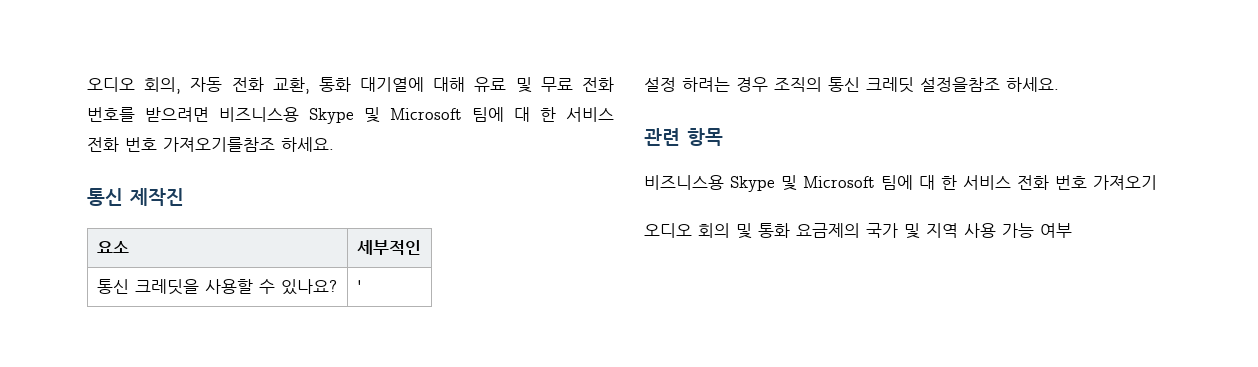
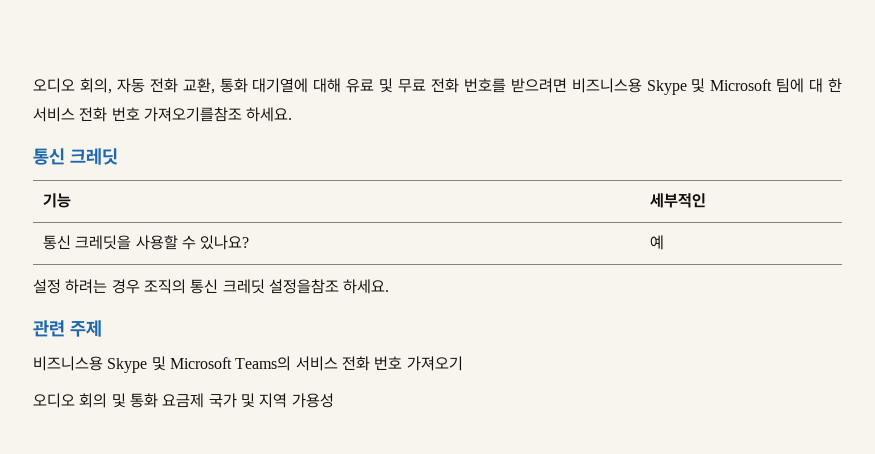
[130,188,184,206] [96,240,129,253] 제작진 // 요소 -> [70,148,118,165] [42,193,71,208] 크레딧 // 기능
[356,280,362,292] ' -> [649,235,664,250] 예
[687,128,723,146] [644,175,957,192] 항목 // 비즈니스용 Skype 및 Microsoft 팀에 대 한 -> [70,320,102,337] [33,356,292,373] 주제 // 비즈니스용 Skype 및 Microsoft Teams의
[796,223,860,238] 요금제의 -> [162,393,205,408] 요금제
[964,223,1072,238] 사용 가능 여부 -> [291,393,334,408] 가용성

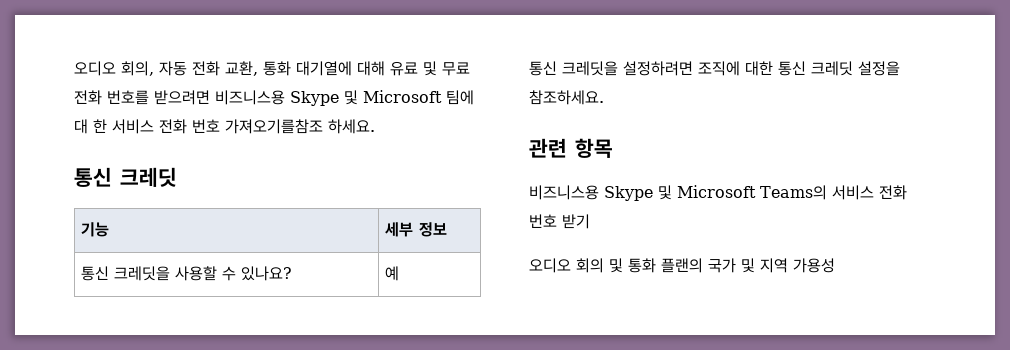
[649,193,706,208] 세부적인 -> [384,222,447,237] 세부 정보
[33,279,390,294] 설정 하려는 경우 조직의 통신 크레딧 설정을참조 하세요. -> [529,61,900,76] [529,90,604,105] 통신 크레딧을 설정하려면 조직에 대한 통신 크레딧 설정을 참조하세요.
[70,320,102,337] 주제 -> [575,138,613,158] 항목
[406,356,463,371] 가져오기 -> [562,214,590,229] 받기
[162,393,205,408] 요금제 -> [661,258,703,273] 플랜의

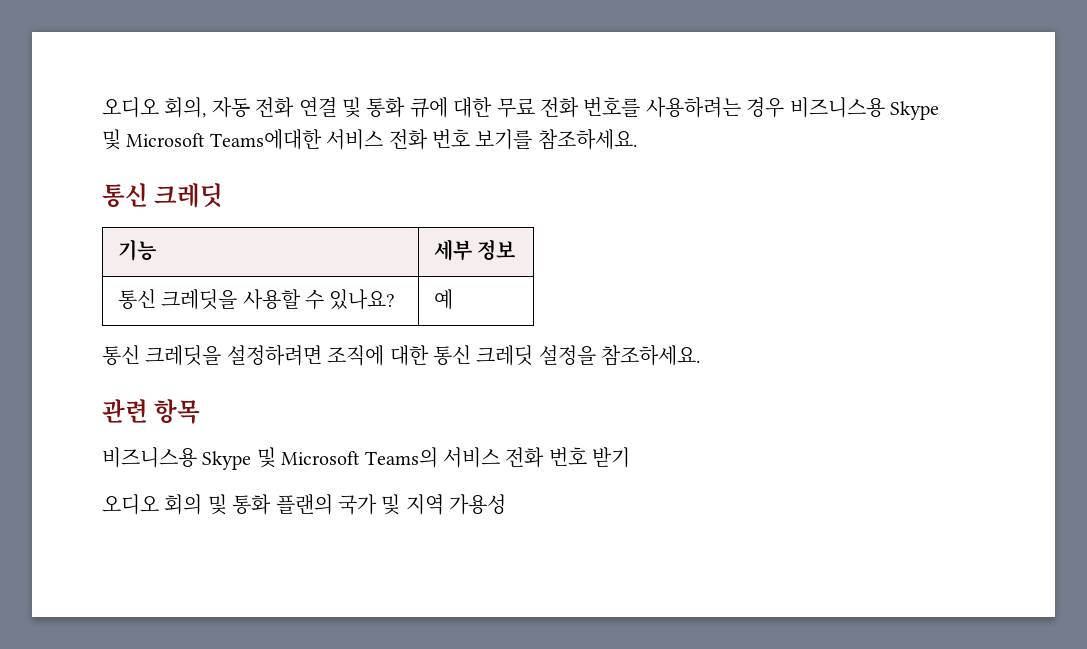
[225,61,437,76] 교환, 통화 대기열에 대해 유료 및 -> [298,97,493,118] 연결 및 통화 큐에 대한
[154,90,474,106] [74,119,375,134] 받으려면 비즈니스용 Skype 및 Microsoft 팀에 대 한 서비스 전화 번호 가져오기를참조 하세요. -> [645,97,939,120] [102,129,637,150] 사용하려는 경우 비즈니스용 Skype 및 Microsoft Teams에대한 서비스 전화 번호 보기를 참조하세요.

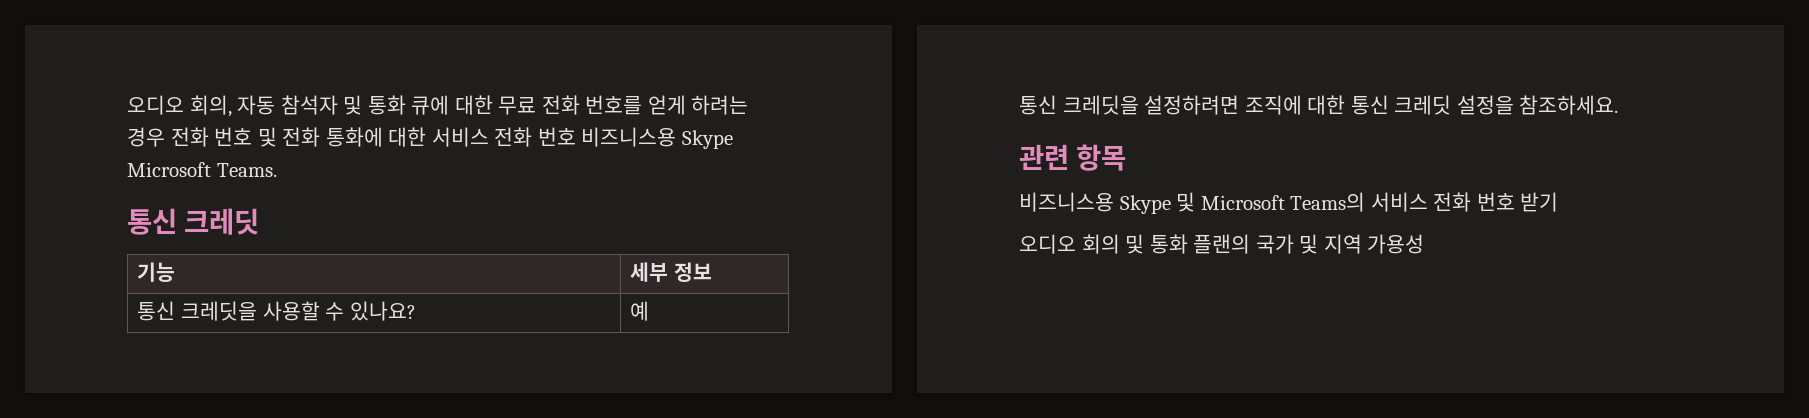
[255,97,337,118] 전화 연결 -> [280,95,338,115] 참석자
[645,97,939,120] [102,129,637,150] 사용하려는 경우 비즈니스용 Skype 및 Microsoft Teams에대한 서비스 전화 번호 보기를 참조하세요. -> [647,95,749,115] [127,127,733,149] [127,162,277,177] 얻게 하려는 경우 전화 번호 및 전화 통화에 대한 서비스 전화 번호 비즈니스용 Skype Microsoft Teams.

